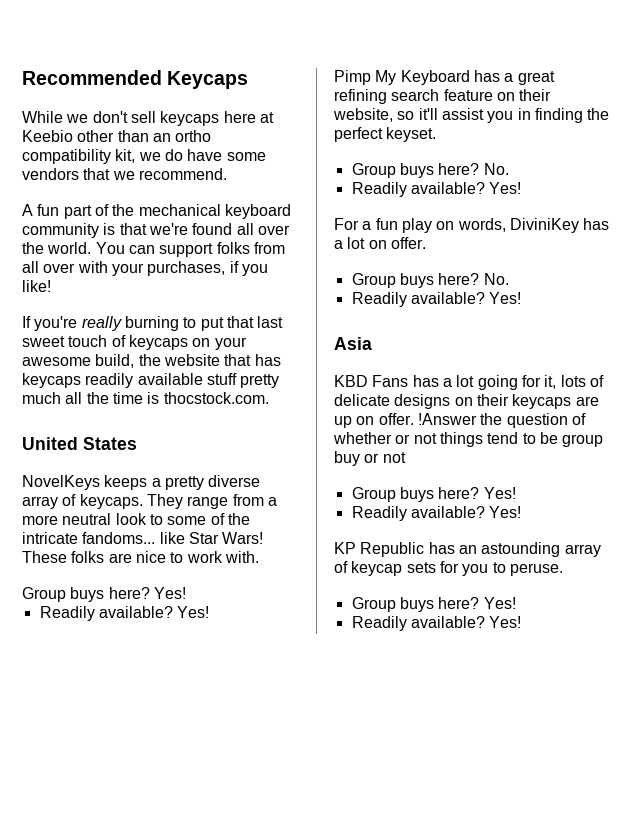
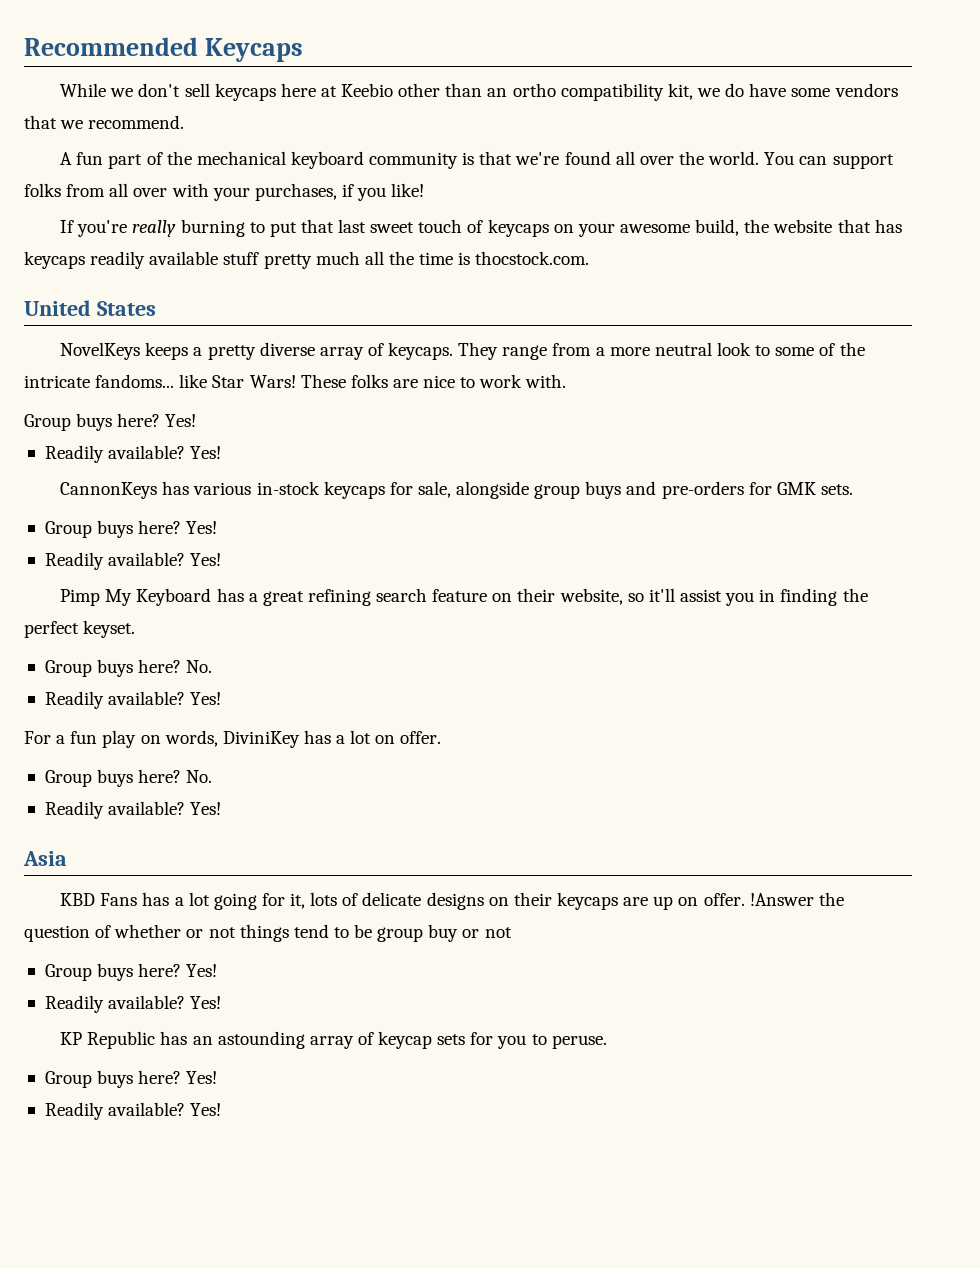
(210, 612) none -> [60,481,853,499] [44,520,218,538] [44,552,222,570] // CannonKeys has various in-stock keycaps for sale, alongside group buys and pre-orders for GMK sets. // Group buys here? Yes! // Readily available? Yes!

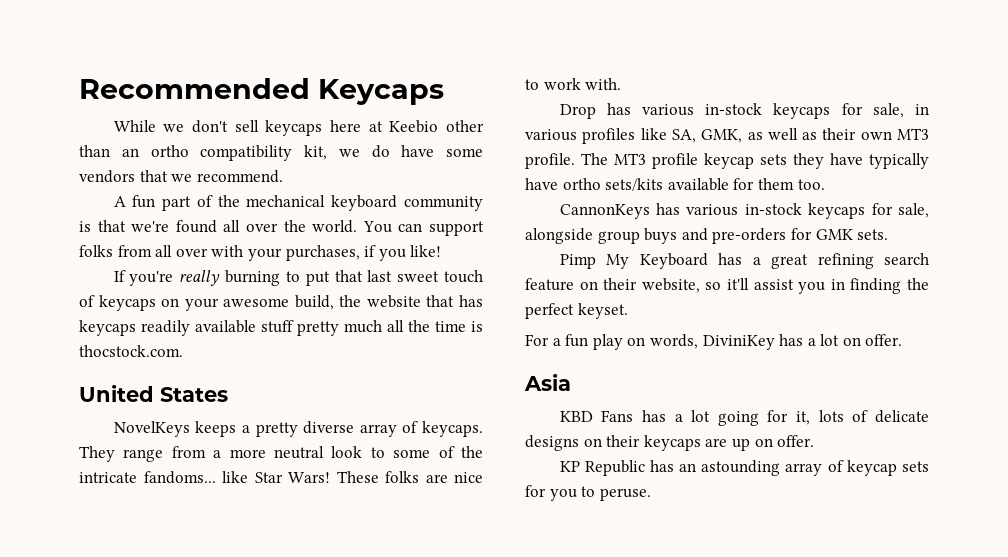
[24,413,197,431] [44,445,222,463] Group buys here? Yes! // Readily available? Yes! -> [559,103,929,119] [525,128,929,144] [525,153,929,169] [525,178,825,191] Drop has various in-stock keycaps for sale, in various profiles like SA, GMK, as well as their own MT3 profile. The MT3 profile keycap sets they have typically have ortho sets/kits available for them too.
[44,520,218,538] [44,552,222,570] // Group buys here? Yes! // Readily available? Yes! -> (889, 234) none
[44,659,213,677] [44,691,222,709] // Group buys here? No. // Readily available? Yes! -> (628, 311) none
[44,769,213,787] [44,801,222,819] // Group buys here? No. // Readily available? Yes! -> (903, 340) none
[749,892,844,906] [24,924,512,942] [44,963,218,981] [44,995,222,1013] !Answer the question of whether or not things tend to be group buy or not // Group buys here? Yes! // Readily available? Yes! -> (815, 441) none
[44,1070,218,1088] [44,1102,222,1120] // Group buys here? Yes! // Readily available? Yes! -> (651, 494) none

